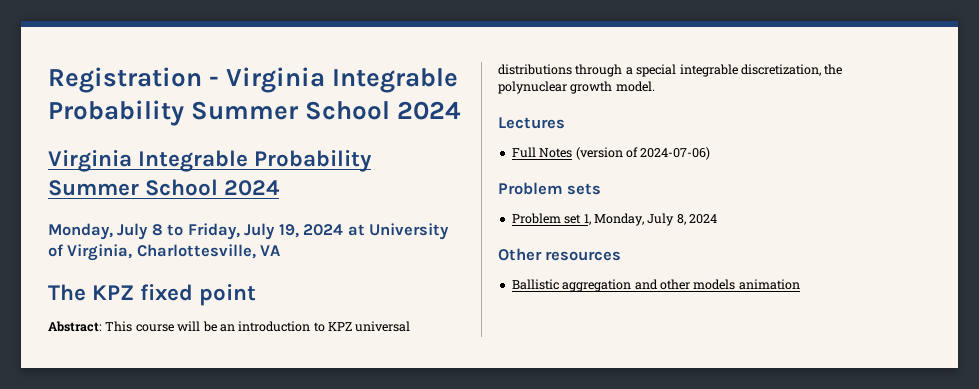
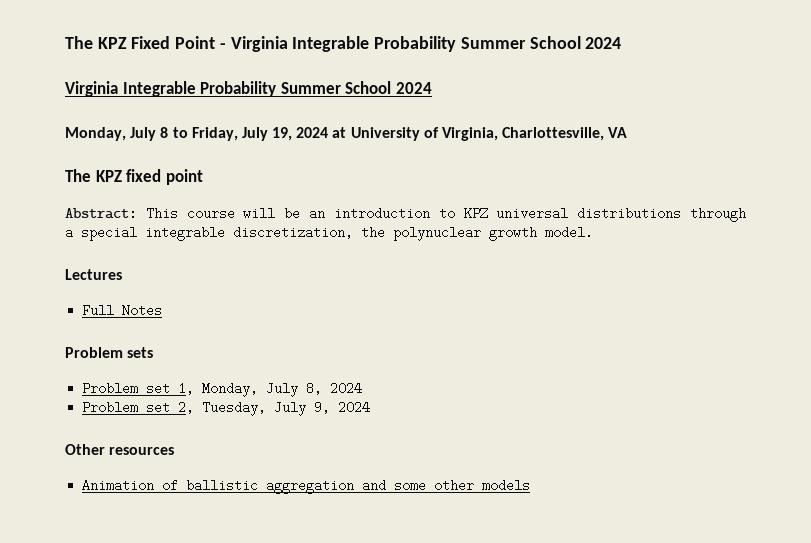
[48,67,202,93] Registration -> [65,36,216,49] The KPZ Fixed Point
[575,147,711,160] (version of 2024-07-06) -> (163, 310) none
(717, 219) none -> [82,401,371,416] // Problem set 2, Tuesday, July 9, 2024
[511,279,559,290] Ballistic -> [82,479,259,492] Animation of ballistic
(658, 284) none -> [394,479,427,492] some
[738,279,800,290] animation -> (531, 485) none

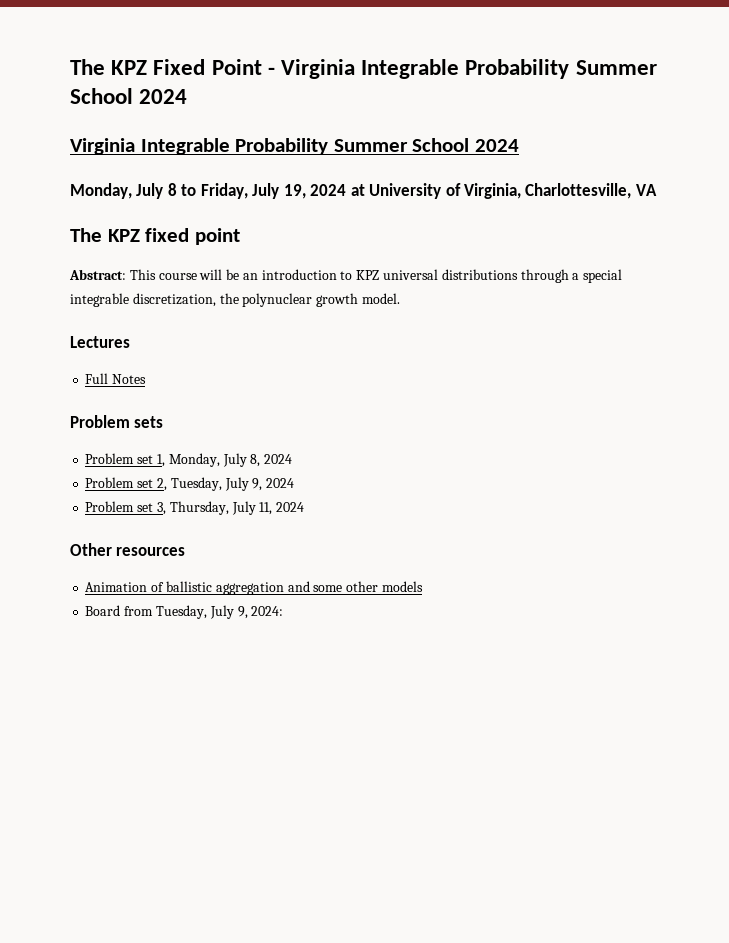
(371, 407) none -> [85,501,305,515] // Problem set 3, Thursday, July 11, 2024
(531, 485) none -> [85,605,284,619] // Board from Tuesday, July 9, 2024:

